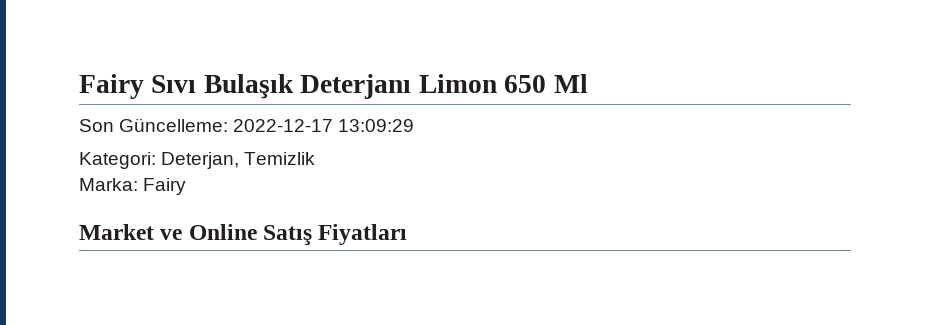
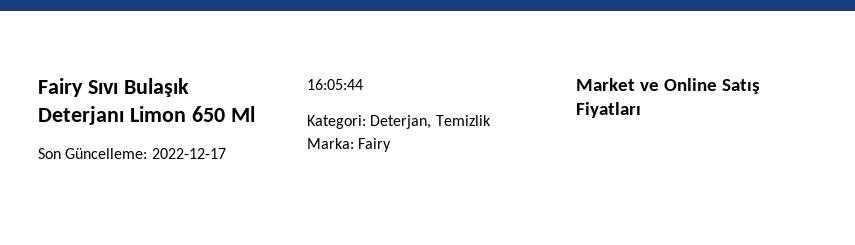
[338,119,415,132] 13:09:29 -> [307,79,363,90] 16:05:44

